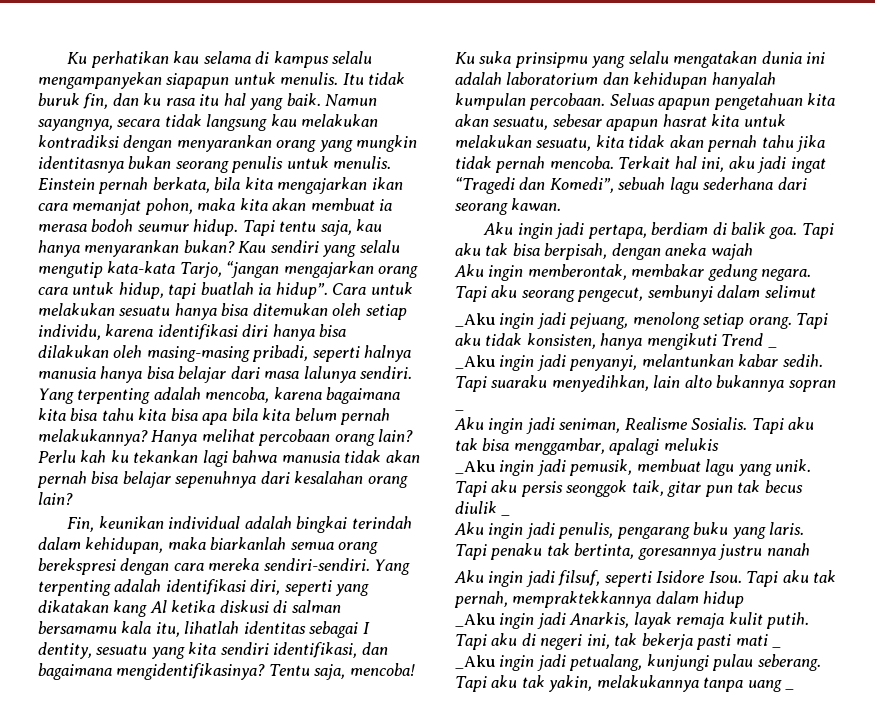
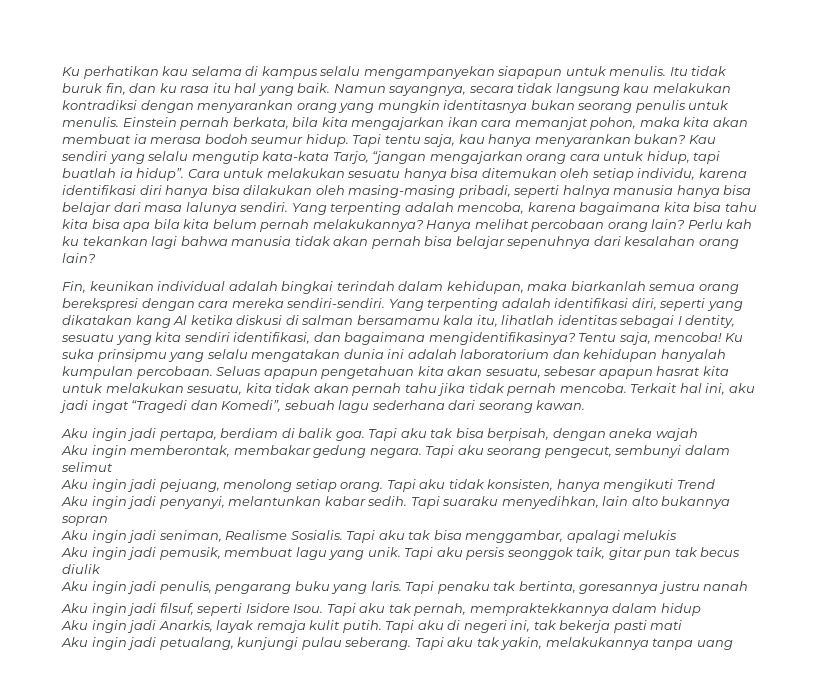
[455,313,495,327] _Aku -> [61,479,88,489] Aku
[767,346,777,348] [455,355,495,369] _ // _Aku -> [61,496,88,506] // Aku
[455,409,464,411] _ -> (108, 521) none
[455,460,495,474] _Aku -> [61,547,88,557] Aku
[501,514,511,516] _ -> (101, 569) none
[455,613,495,627] _Aku -> [61,620,88,630] Aku
[772,646,782,648] [455,655,495,669] _ // _Aku -> [61,637,88,647] // Aku
[785,688,795,690] _ -> (733, 645) none

